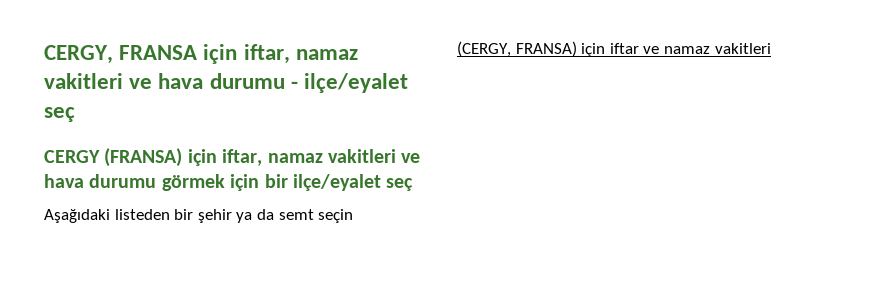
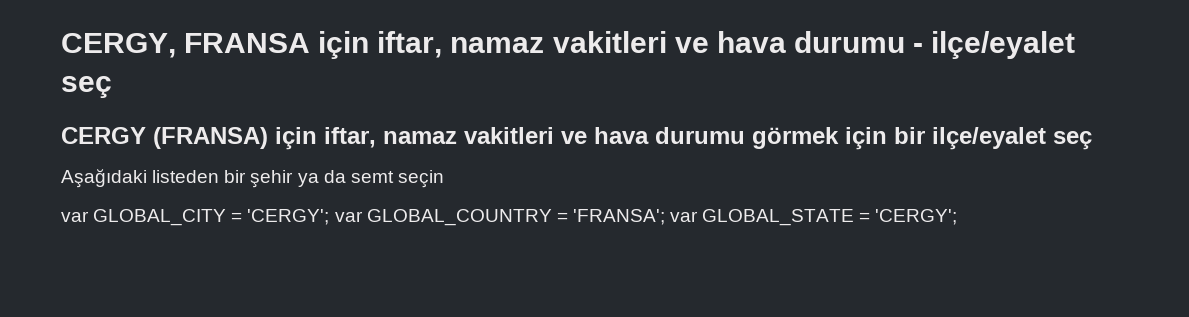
[457,41,771,57] (CERGY, FRANSA) için iftar ve namaz vakitleri -> [61,209,958,226] var GLOBAL_CITY = 'CERGY'; var GLOBAL_COUNTRY = 'FRANSA'; var GLOBAL_STATE = 'CERGY';

